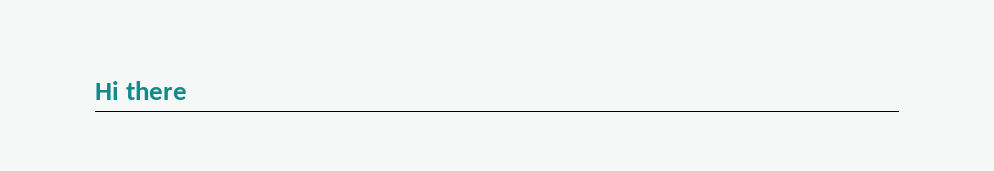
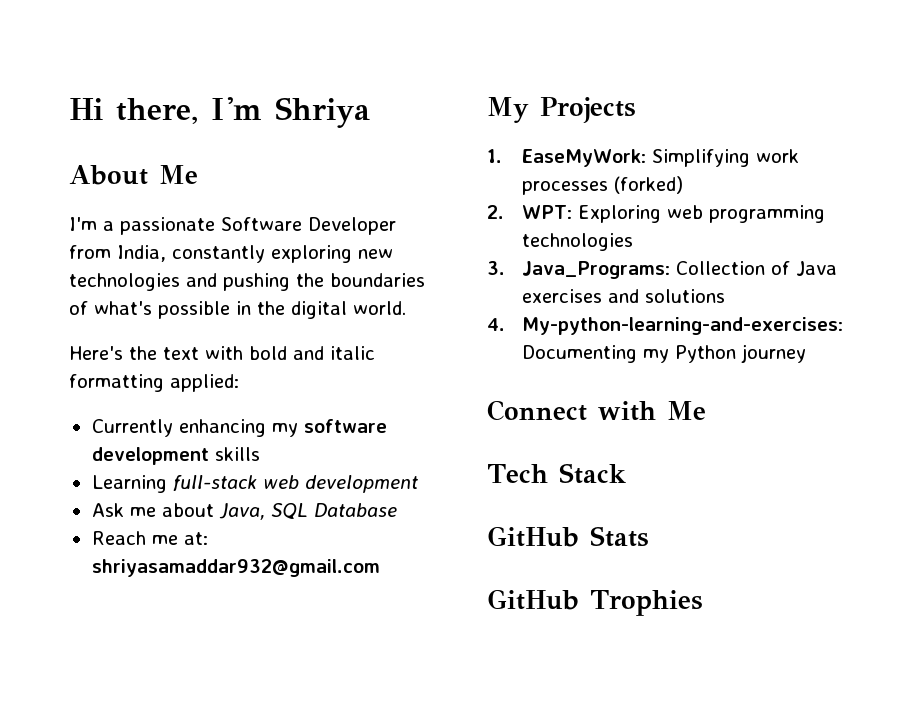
[126,81,188,100] there -> [116,97,370,128] [69,165,198,185] [69,217,396,235] [69,245,393,263] [69,273,425,291] [69,301,406,319] [69,346,375,360] [69,374,239,392] [91,419,387,437] [91,447,260,465] [91,475,419,493] [91,503,397,520] [91,531,208,545] [91,559,380,577] [487,97,636,123] [487,149,799,167] [521,176,683,195] [487,205,825,223] [521,233,633,251] [487,261,837,279] [521,289,725,303] [487,317,843,335] [521,344,806,363] [487,400,706,421] [487,463,626,484] [487,526,649,547] [487,589,703,616] there, I'm Shriya // About Me // I'm a passionate Software Developer from India, constantly exploring new technologies and pushing the boundaries of what's possible in the digital world. // Here's the text with bold and italic formatting applied: // Currently enhancing my software development skills // Learning full-stack web development // Ask me about Java, SQL Database // Reach me at: shriyasamaddar932@gmail.com // My Projects // 1. EaseMyWork: Simplifying work processes (forked) // 2. WPT: Exploring web programming technologies // 3. Java_Programs: Collection of Java exercises and solutions // 4. My-python-learning-and-exercises: Documenting my Python journey // Connect with Me // Tech Stack // GitHub Stats // GitHub Trophies

